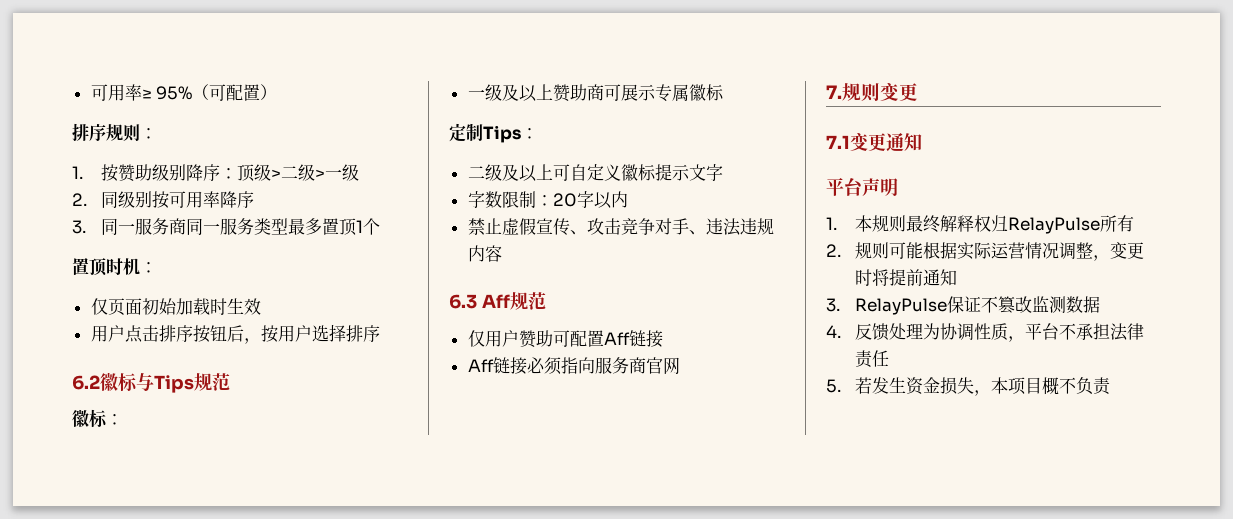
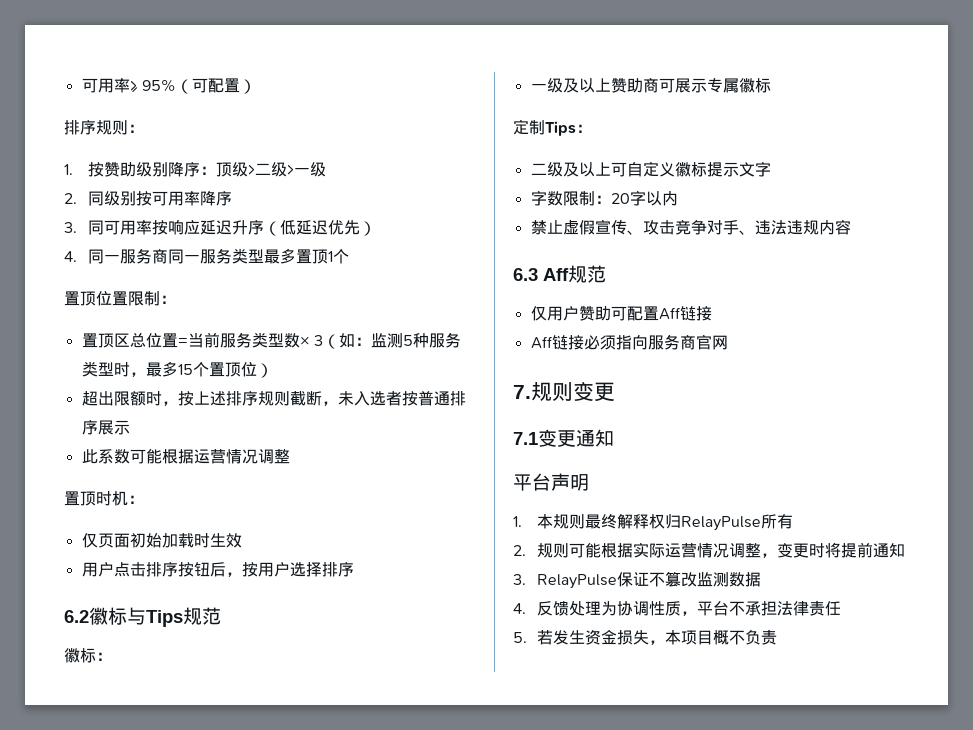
(119, 226) none -> [103,219,376,236] [64,249,104,264] 可用率按响应延迟升序（低延迟优先） // 4.同
(381, 226) none -> [64,291,176,306] [81,332,461,349] [81,361,273,378] [81,391,466,406] [81,420,130,435] [81,449,290,464] // 置顶位置限制： // 置顶区总位置=当前服务类型数× 3（如：监测5种服务类型时，最多15个置顶位） // 超出限额时，按上述排序规则截断，未入选者按普通排序展示 // 此系数可能根据运营情况调整

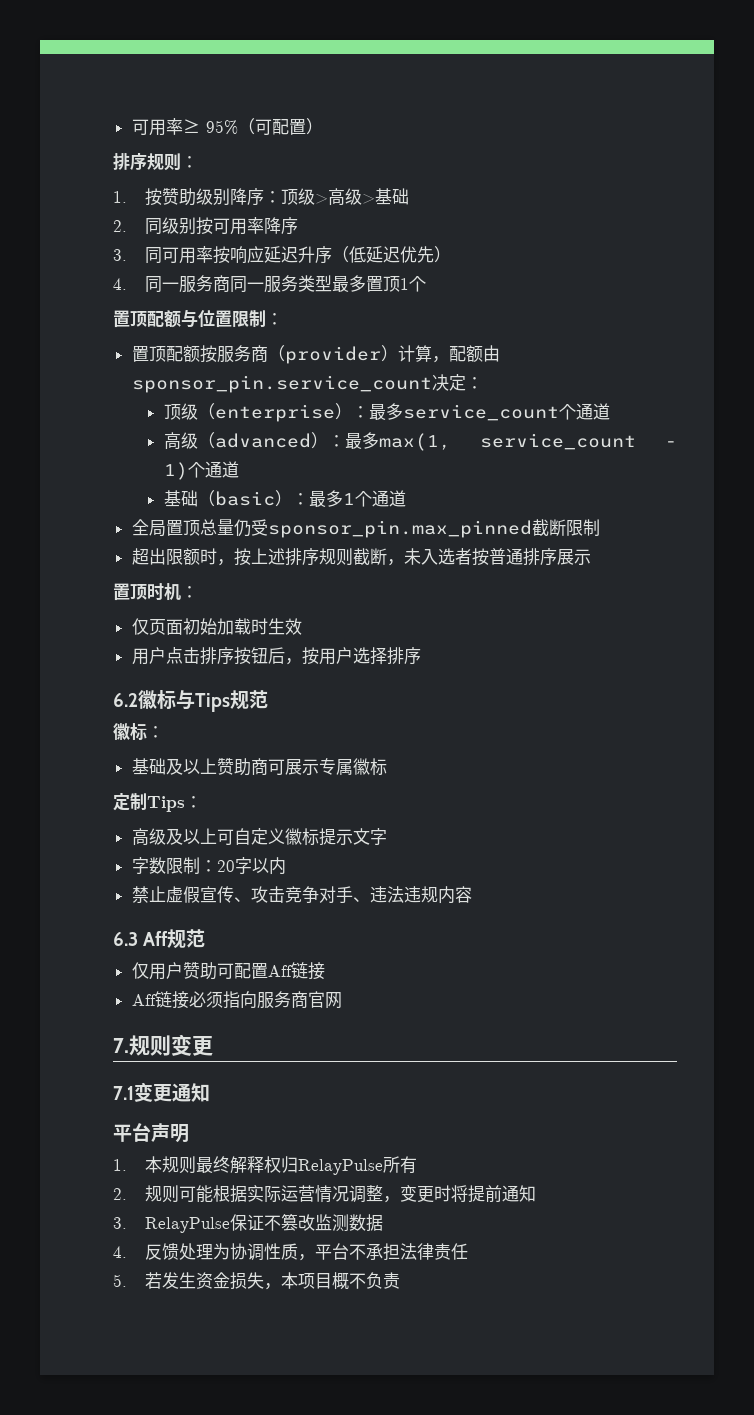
[254,162,326,177] 二级>一级 -> [327,188,409,206] 高级>基础
(96, 298) none -> [147,309,198,328] 配额与
[113,332,461,349] [81,361,273,378] 区总位置=当前服务类型数× 3（如：监测5种服务类型时，最多15个置顶位） -> [165,345,500,364] [131,374,483,393] [163,403,610,422] [163,432,677,451] [163,461,239,480] [163,490,406,507] [131,519,600,538] 配额按服务商（provider）计算，配额由sponsor_pin.service_count决定： // 顶级（enterprise）：最多service_count个通道 // 高级（advanced）：最多max(1, service_count - 1)个通道 // 基础（basic）：最多1个通道 // 全局置顶总量仍受sponsor_pin.max_pinned截断限制
[81,449,290,464] // 此系数可能根据运营情况调整 -> (591, 557) none
[530,78,563,93] 一级 -> [131,758,166,775] 基础
[530,163,547,175] 二 -> [131,828,149,846] 高

